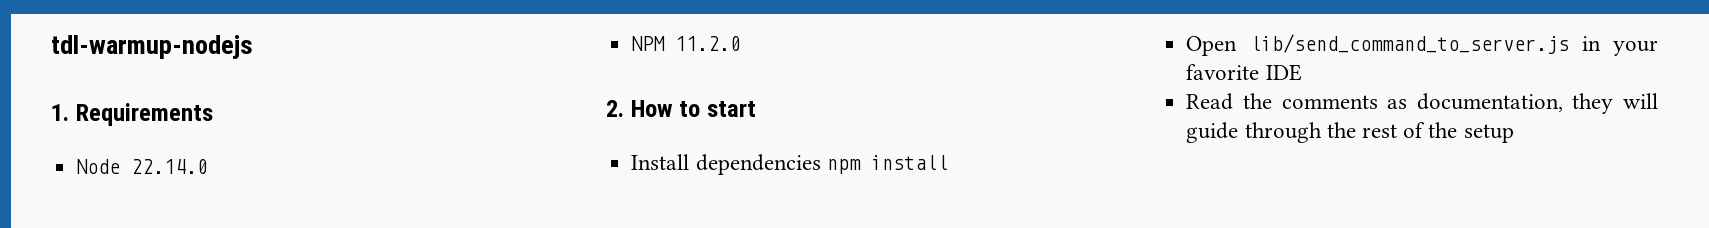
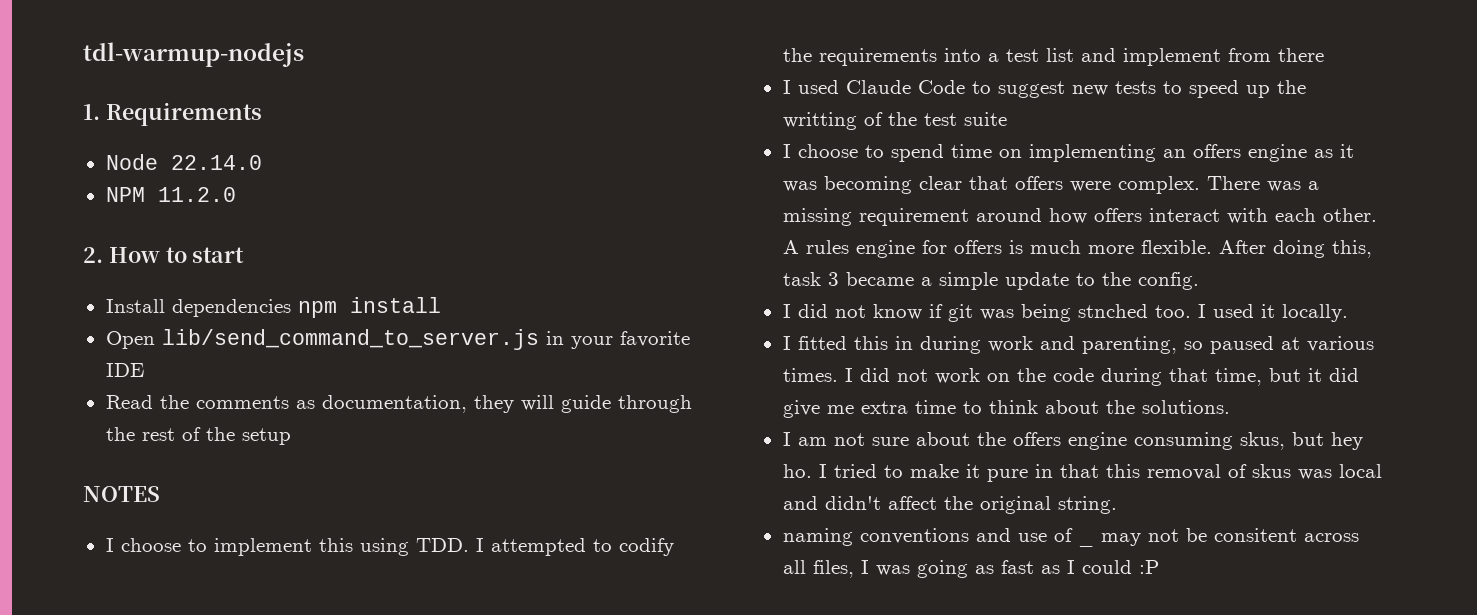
(1514, 133) none -> [83,486,160,502] [105,538,674,556] [782,48,1324,66] [782,80,1306,98] [782,112,1007,130] [782,144,1354,162] [782,176,1319,194] [782,208,1377,226] [782,240,1372,258] [782,272,1199,290] [782,304,1348,322] [782,336,1374,354] [782,368,1359,386] [782,400,1230,418] [782,432,1363,450] [782,464,1382,482] [782,496,1117,514] [782,528,1073,546] [1077,528,1359,547] [782,560,1159,578] // NOTES // I choose to implement this using TDD. I attempted to codify the requirements into a test list and implement from there // I used Claude Code to suggest new tests to speed up the writting of the test suite // I choose to spend time on implementing an offers engine as it was becoming clear that offers were complex. There was a missing requirement around how offers interact with each other. A rules engine for offers is much more flexible. After doing this, task 3 became a simple update to the config. // I did not know if git was being stnched too. I used it locally. // I fitted this in during work and parenting, so paused at various times. I did not work on the code during that time, but it did give me extra time to think about the solutions. // I am not sure about the offers engine consuming skus, but hey ho. I tried to make it pure in that this removal of skus was local and didn't affect the original string. // naming conventions and use of _ may not be consitent across all files, I was going as fast as I could :P

